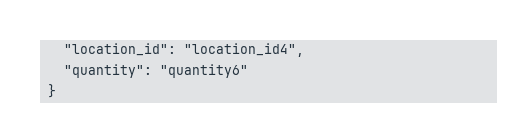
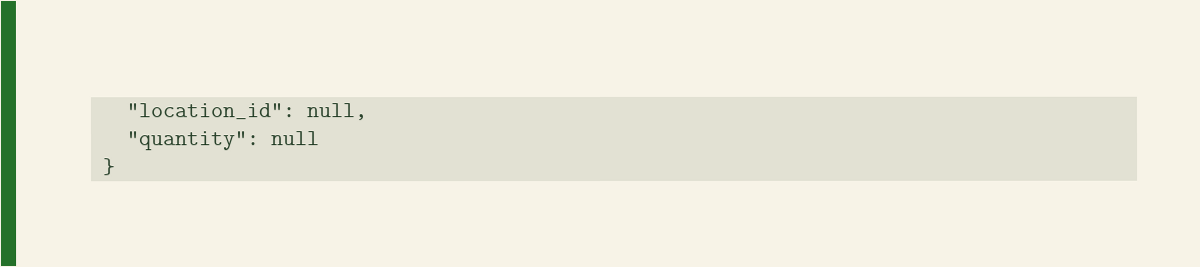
[184,43,305,57] "location_id4", -> [305,103,367,121] null,
[160,64,249,78] "quantity6" -> [269,131,320,146] null

